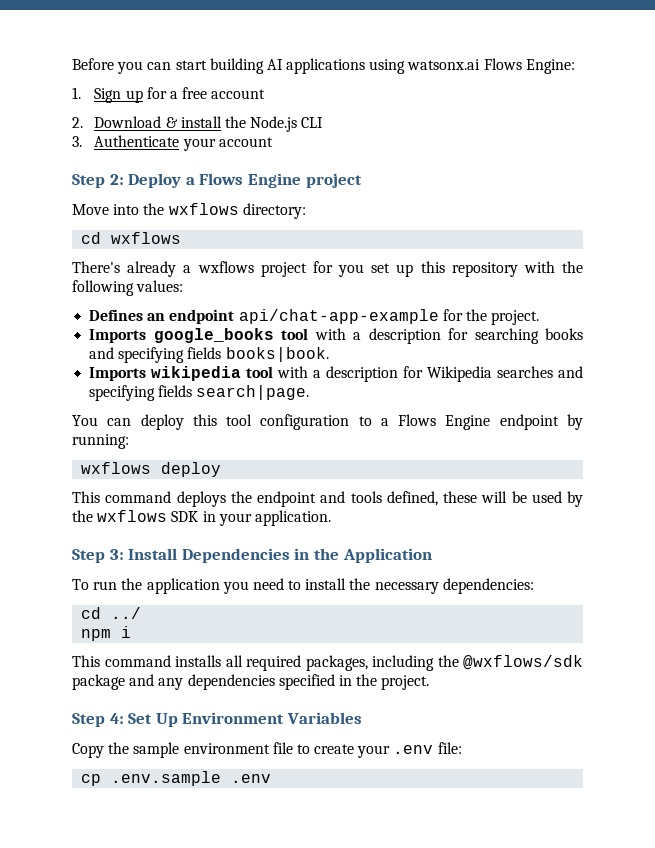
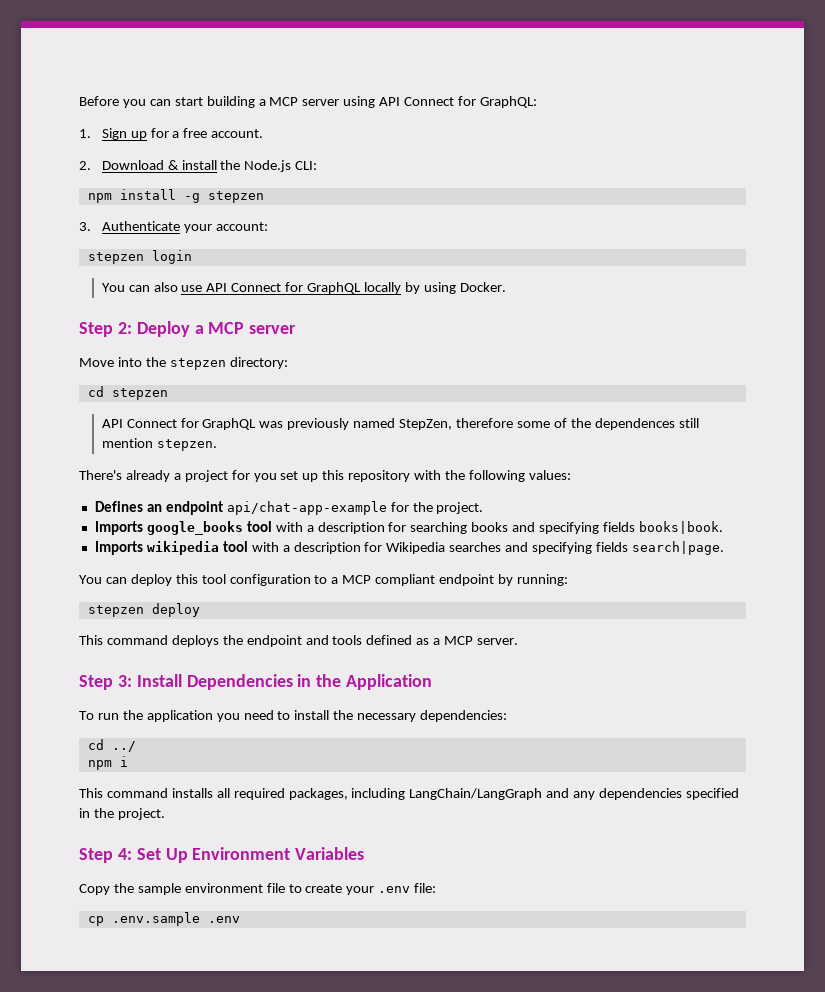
[266,58,575,74] AI applications using watsonx.ai Flows Engine: -> [258,96,537,108] a MCP server using API Connect for GraphQL:
[211,89,266,99] account -> [211,129,264,138] account.
[301,117,324,128] [72,135,273,151] CLI // 3. Authenticate your account -> [295,161,318,170] [87,189,264,203] [79,221,268,233] [87,250,192,264] [101,282,506,294] CLI: // npm install -g stepzen // 3. Authenticate your account: // stepzen login // You can also use API Connect for GraphQL locally by using Docker.
[199,173,362,188] Flows Engine project -> [208,322,297,334] MCP server
[168,203,239,215] wxflows -> [169,358,226,370] stepzen
[111,232,182,244] wxflows -> [111,388,168,400] [101,418,699,430] [101,438,217,451] stepzen // API Connect for GraphQL was previously named StepZen, therefore some of the dependences still mention stepzen.
[197,261,254,273] wxflows -> (181, 476) none
[398,414,491,430] Flows Engine -> [342,574,436,586] MCP compliant
[81,462,152,474] wxflows -> [87,605,144,617] stepzen
[386,491,583,507] [72,510,331,526] defined, these will be used by the wxflows SDK in your application. -> [366,635,519,645] defined as a MCP server.
[437,655,583,670] [72,674,125,690] the @wxflows/sdk package -> [409,788,543,800] LangChain/LangGraph

